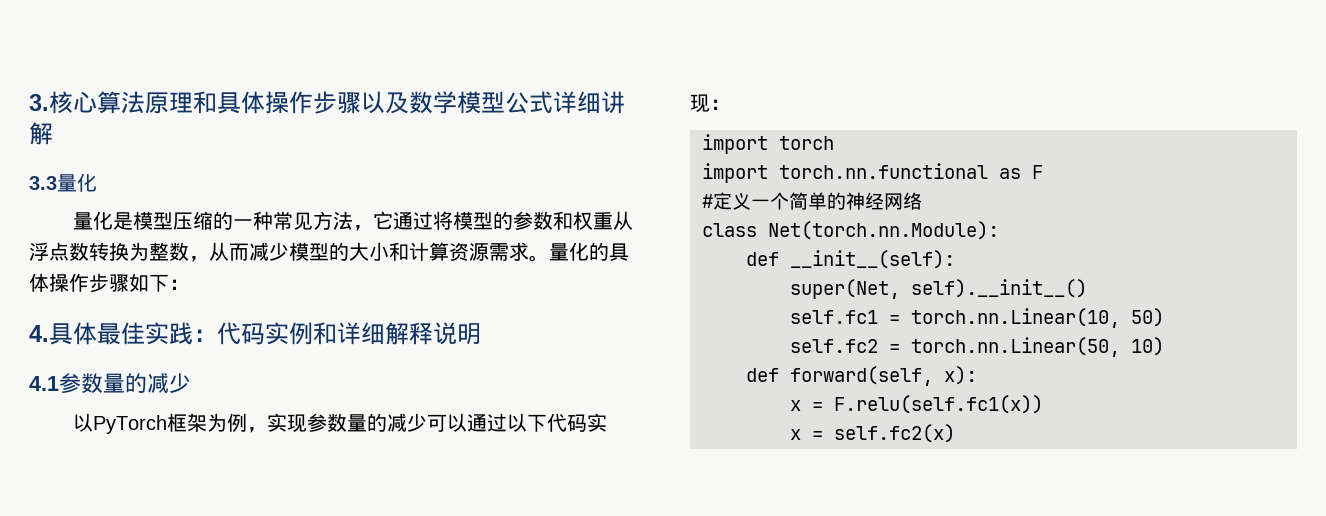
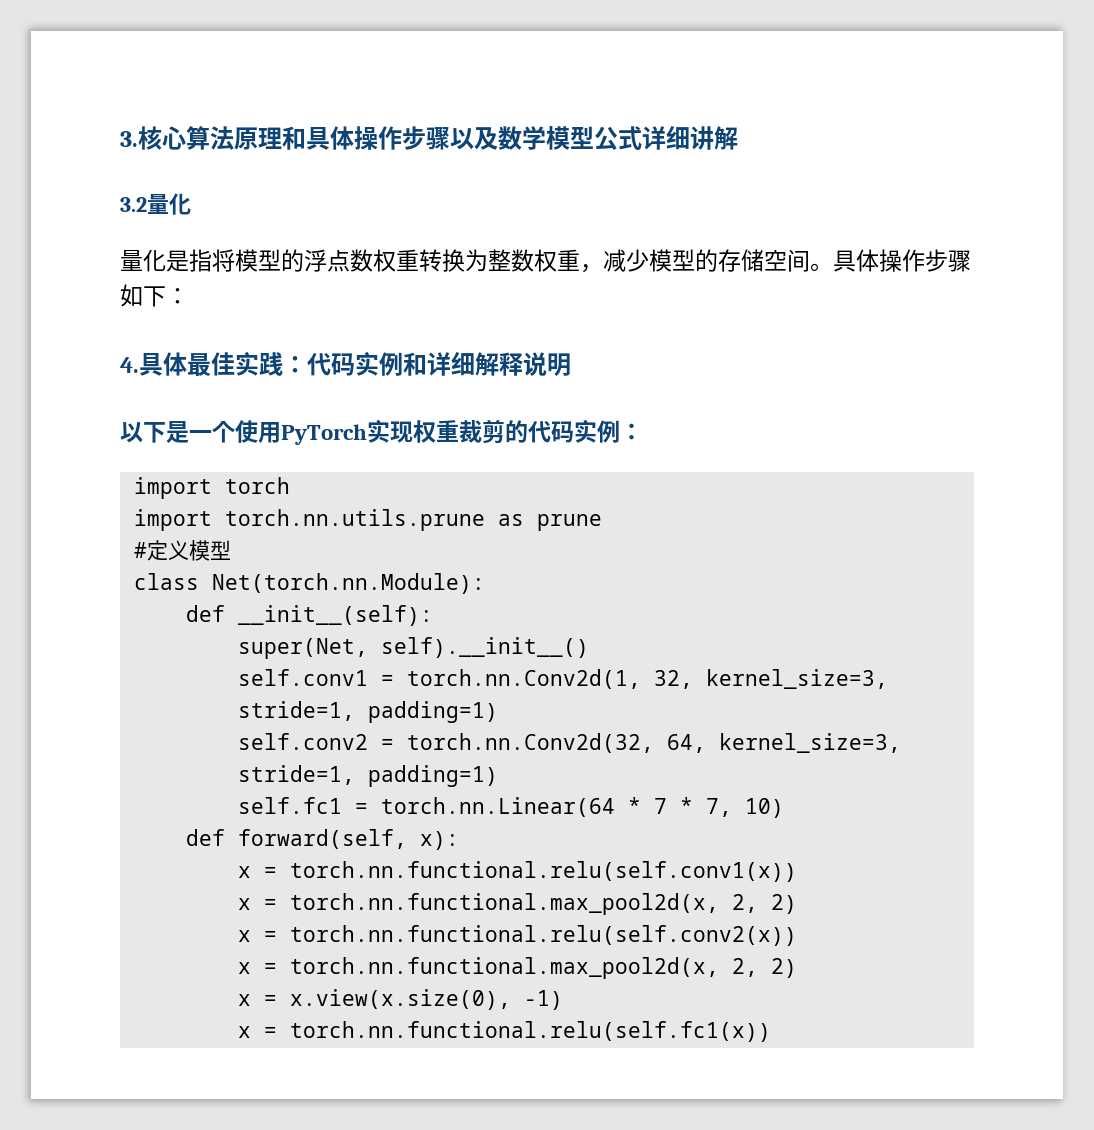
[29,176,57,190] 3.3 -> [120,197,147,212] 3.2
[132,211,633,231] [29,242,89,261] 模型压缩的一种常见方法，它通过将模型的参数和权重从浮点数 -> [189,249,419,272] 指将模型的浮点数权重
[189,242,249,262] ，从而 -> [534,249,603,273] 权重，
[349,242,609,262] 大小和计算资源需求。量化的 -> [718,249,833,272] 存储空间。
[29,373,191,394] [72,413,607,434] [690,94,710,113] 4.1参数量的减少 // 以PyTorch框架为例，实现参数量的减少可以通过以下代码实现 -> [120,419,620,445] 以下是一个使用PyTorch实现权重裁剪的代码实例
[779,163,1043,179] torch.nn.functional as F -> [224,509,602,531] torch.nn.utils.prune as prune
[751,192,922,210] 一个简单的神经网络 -> [188,540,231,561] 模型
[790,308,1164,328] [790,337,1120,357] self.fc1 = torch.nn.Linear(10, 50) // self.fc2 = torch.nn.Linear(50, -> [237,669,888,689] [237,701,498,723] [237,733,901,753] [237,765,498,787] [237,797,732,817] self.conv1 = torch.nn.Conv2d(1, 32, kernel_size=3, stride=1, padding=1) // self.conv2 = torch.nn.Conv2d(32, 64, kernel_size=3, stride=1, padding=1) // self.fc1 = torch.nn.Linear(64 * 7 * 7,
[834,395,1043,414] [790,424,955,443] F.relu(self.fc1(x)) // x = self.fc2(x) -> [289,861,797,882] [237,893,797,915] [237,925,797,946] [237,957,797,979] [237,989,563,1010] [237,1021,771,1042] torch.nn.functional.relu(self.conv1(x)) // x = torch.nn.functional.max_pool2d(x, 2, 2) // x = torch.nn.functional.relu(self.conv2(x)) // x = torch.nn.functional.max_pool2d(x, 2, 2) // x = x.view(x.size(0), -1) // x = torch.nn.functional.relu(self.fc1(x))

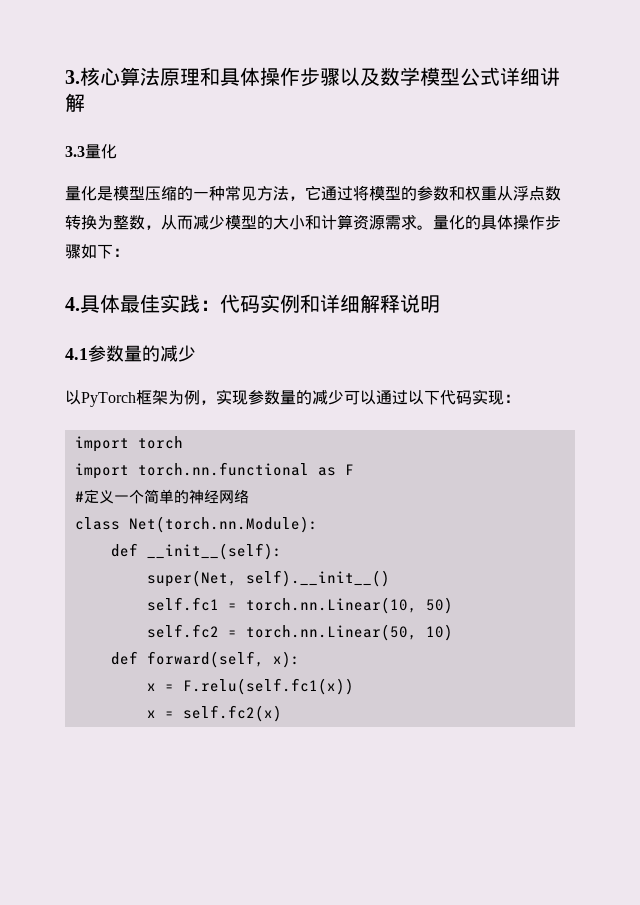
[120,197,147,212] 3.2 -> [65,146,85,157] 3.3
[189,249,419,272] 指将模型的浮点数权重 -> [113,185,561,201] 模型压缩的一种常见方法，它通过将模型的参数和权重从浮点数
[534,249,603,273] 权重， -> [145,215,193,230] ，从而
[718,249,833,272] 存储空间。 -> [273,214,481,230] 大小和计算资源需求。量化的
[120,419,620,445] 以下是一个使用PyTorch实现权重裁剪的代码实例 -> [65,345,196,362] [65,389,504,407] 4.1参数量的减少 // 以PyTorch框架为例，实现参数量的减少可以通过以下代码实现
[224,509,602,531] torch.nn.utils.prune as prune -> [137,462,354,476] torch.nn.functional as F
[188,540,231,561] 模型 -> [113,489,249,504] 一个简单的神经网络
[237,669,888,689] [237,701,498,723] [237,733,901,753] [237,765,498,787] [237,797,732,817] self.conv1 = torch.nn.Conv2d(1, 32, kernel_size=3, stride=1, padding=1) // self.conv2 = torch.nn.Conv2d(32, 64, kernel_size=3, stride=1, padding=1) // self.fc1 = torch.nn.Linear(64 * 7 * 7, -> [146,597,453,614] [146,624,417,641] self.fc1 = torch.nn.Linear(10, 50) // self.fc2 = torch.nn.Linear(50,
[289,861,797,882] [237,893,797,915] [237,925,797,946] [237,957,797,979] [237,989,563,1010] [237,1021,771,1042] torch.nn.functional.relu(self.conv1(x)) // x = torch.nn.functional.max_pool2d(x, 2, 2) // x = torch.nn.functional.relu(self.conv2(x)) // x = torch.nn.functional.max_pool2d(x, 2, 2) // x = x.view(x.size(0), -1) // x = torch.nn.functional.relu(self.fc1(x)) -> [182,678,354,695] [146,705,282,722] F.relu(self.fc1(x)) // x = self.fc2(x)

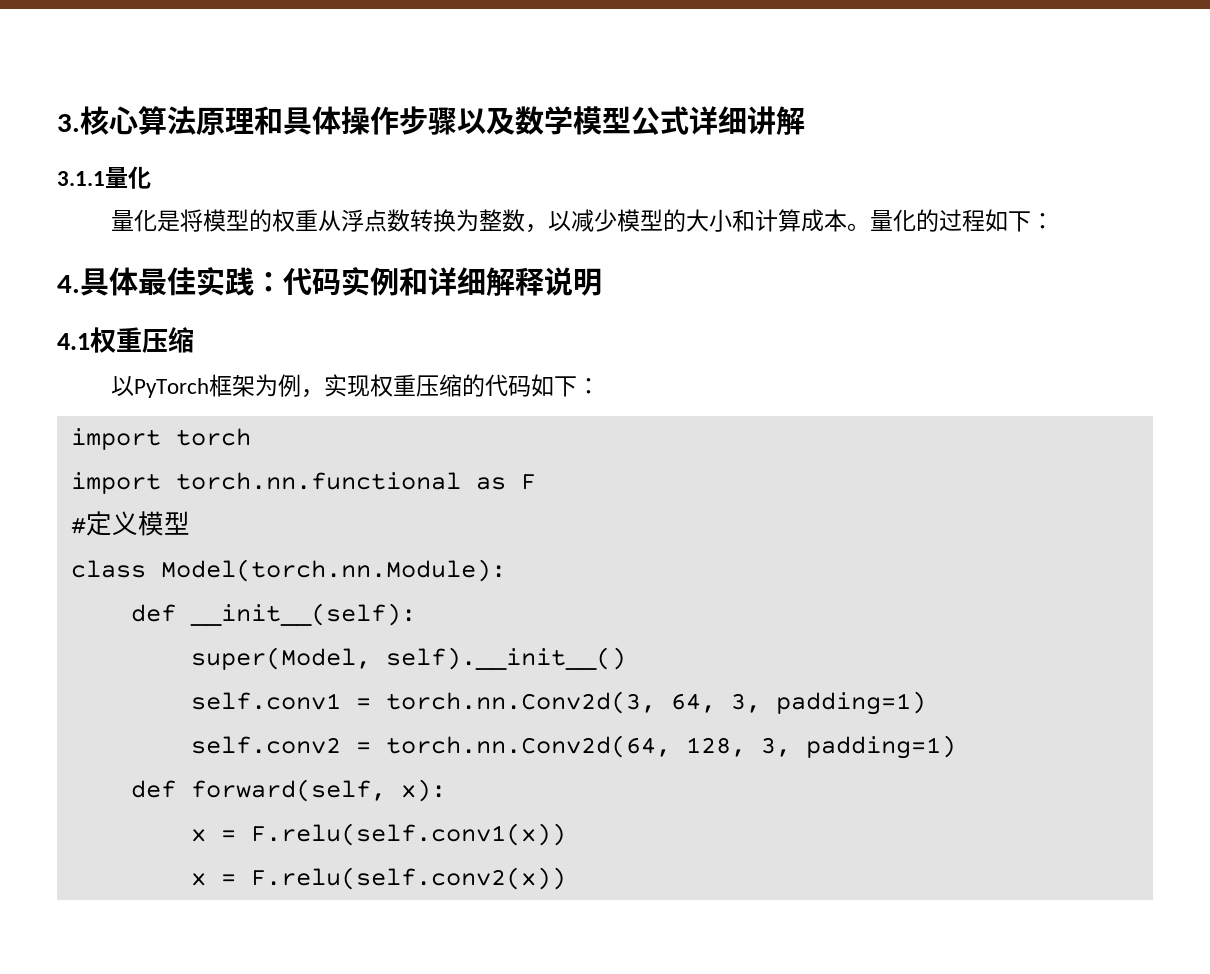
[65,146,85,157] 3.3 -> [57,171,105,186] 3.1.1
[113,185,353,201] 模型压缩的一种常见方法，它通过 -> (180, 221) none
[417,186,465,201] 参数和 -> (272, 220) none
[161,215,193,230] 从而 -> [547,211,571,232] 以
[353,214,561,230] [65,244,81,259] 资源需求。量化的具体操作步骤 -> [800,209,985,232] 成本。量化的过程
[88,345,196,362] 参数量的减少 -> [90,327,194,353] 权重压缩
[248,389,504,405] 参数量的减少可以通过以下代码实现 -> [369,374,577,397] 权重压缩的代码如下
[113,489,249,504] 一个简单的神经网络 -> [137,511,190,536] 模型
[128,516,318,533] Net(torch.nn.Module): -> [160,559,506,582] Model(torch.nn.Module):
[146,570,237,587] super(Net, -> [190,647,371,670] super(Model,
[146,597,453,614] [146,624,453,641] self.fc1 = torch.nn.Linear(10, 50) // self.fc2 = torch.nn.Linear(50, 10) -> [190,691,926,715] [190,735,956,759] self.conv1 = torch.nn.Conv2d(3, 64, 3, padding=1) // self.conv2 = torch.nn.Conv2d(64, 128, 3, padding=1)
[182,678,354,695] [146,705,282,722] F.relu(self.fc1(x)) // x = self.fc2(x) -> [250,823,566,846] [190,867,566,890] F.relu(self.conv1(x)) // x = F.relu(self.conv2(x))

